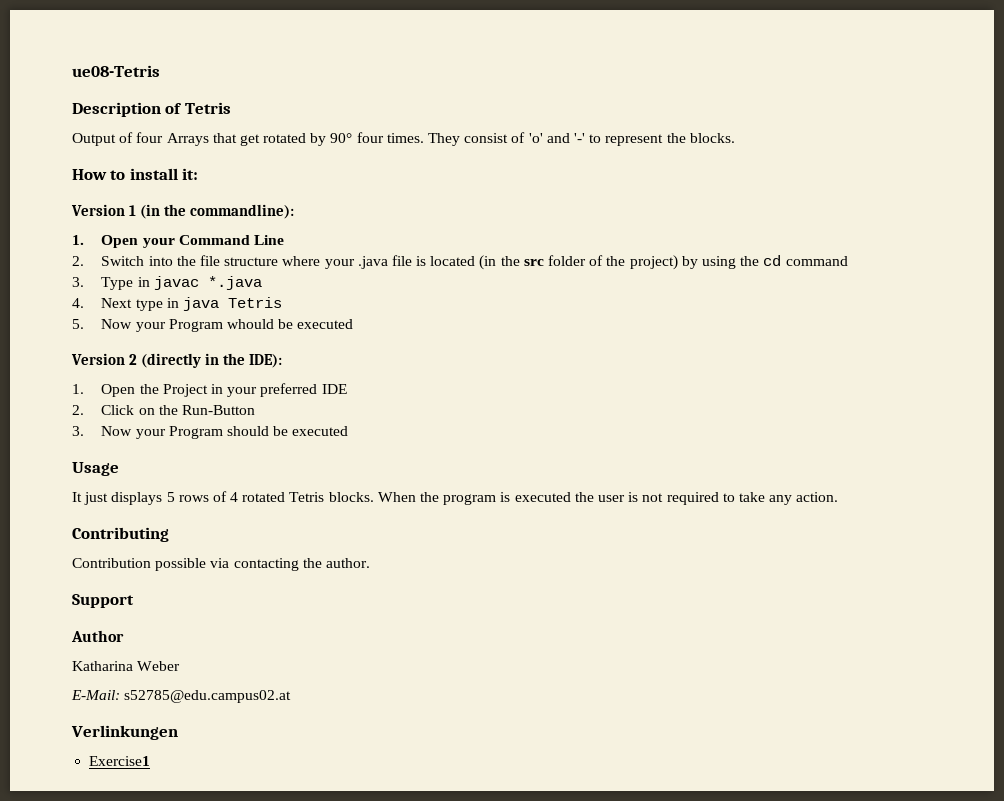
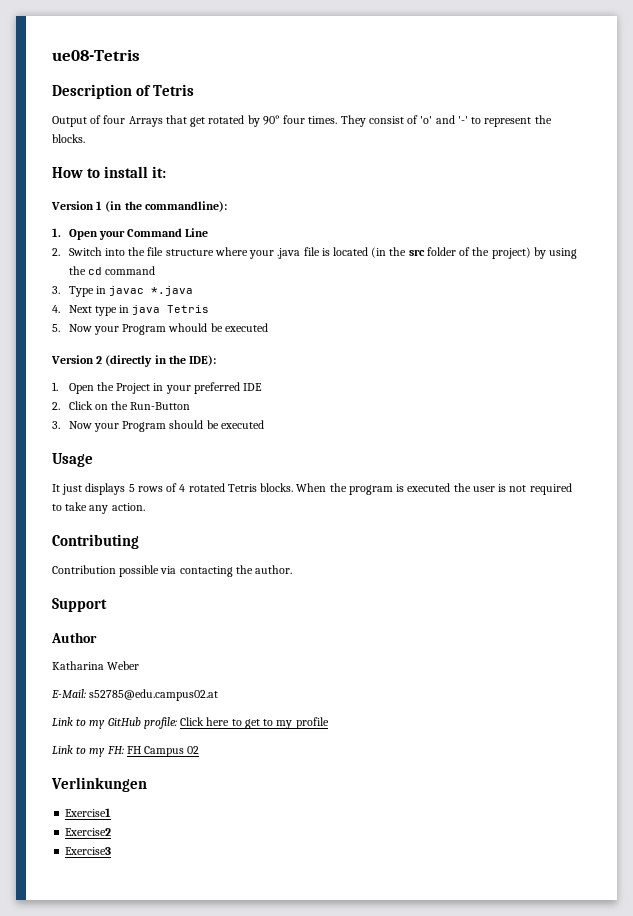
(292, 696) none -> [52,717,329,729] [52,745,200,757] // Link to my GitHub profile: Click here to get to my profile // Link to my FH: FH Campus 02
(151, 761) none -> [65,828,112,836] [65,847,112,855] // Exercise2 // Exercise3

